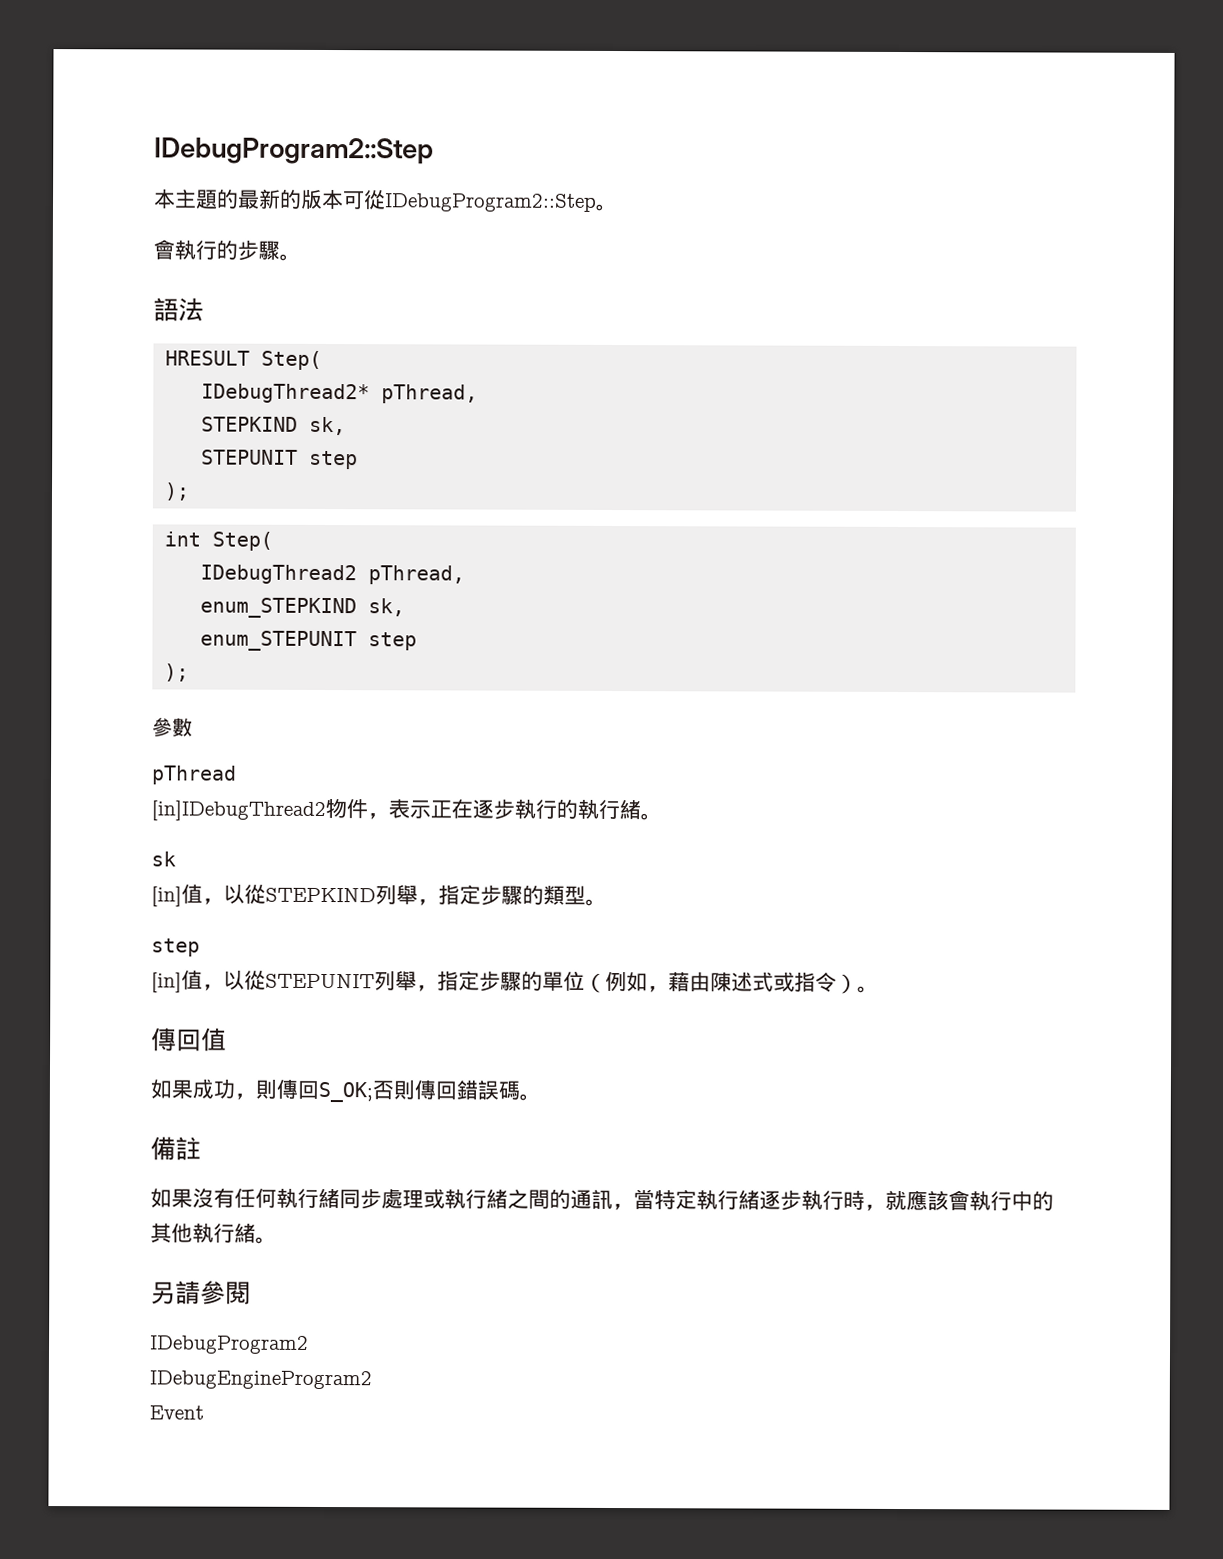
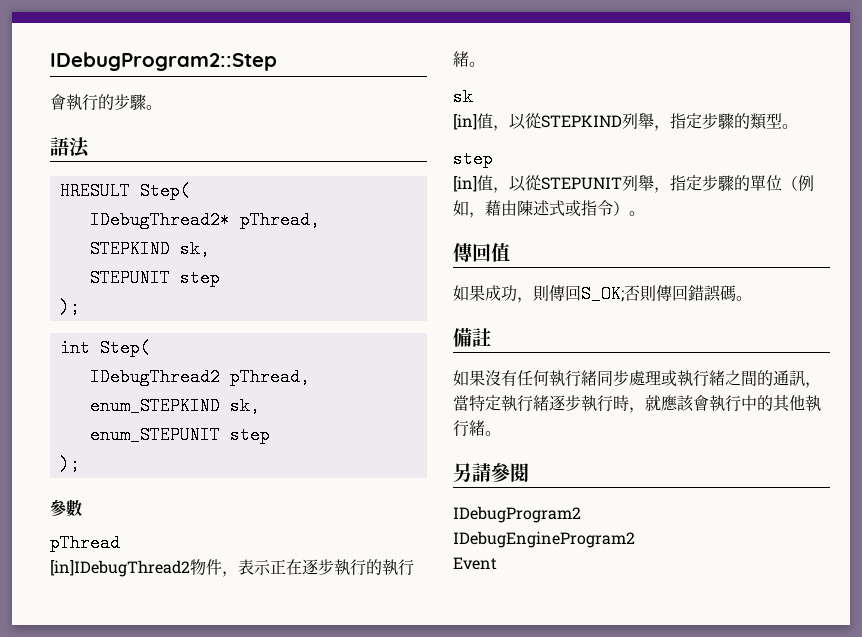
[154,137,434,165] [153,188,618,212] IDebugProgram2::Step // 本主題的最新的版本可從IDebugProgram2::Step。 -> [50,52,277,71] IDebugProgram2::Step

